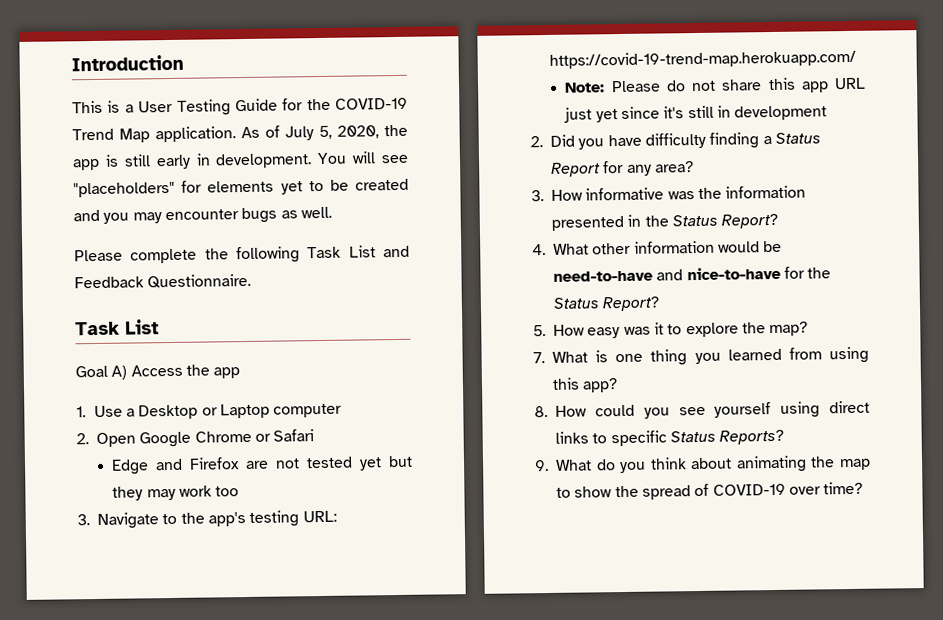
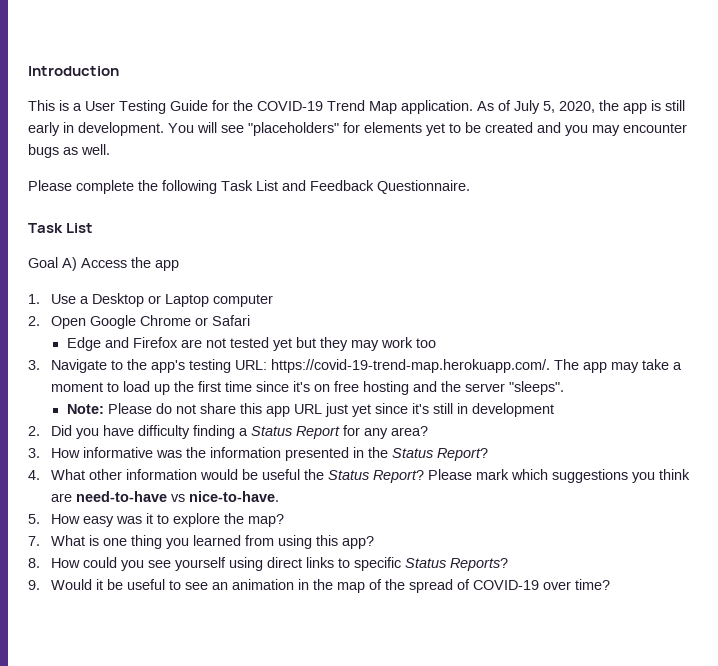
[549,49,856,69] https://covid-19-trend-map.herokuapp.com/ -> [270,359,682,373] [50,381,564,395] https://covid-19-trend-map.herokuapp.com/. The app may take a moment to load up the first time since it's on free hosting and the server "sleeps".
[553,266,832,282] [553,296,661,312] need-to-have and nice-to-have for the Status Report? -> [261,469,690,483] [50,491,279,502] useful the Status Report? Please mark which suggestions you think are need-to-have vs nice-to-have.
[555,455,871,474] [556,486,613,498] What do you think about animating the map to show -> [50,579,382,593] Would it be useful to see an animation in the map of

